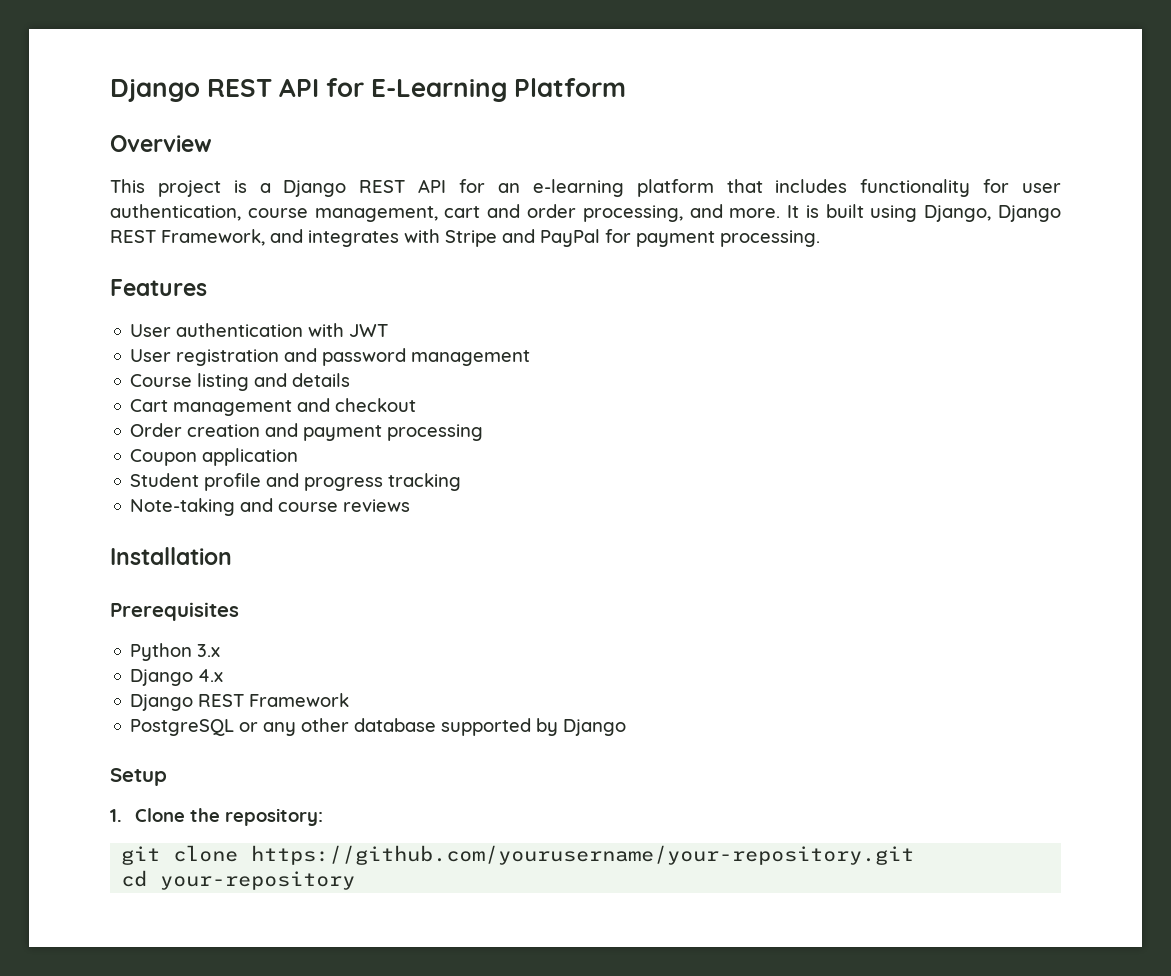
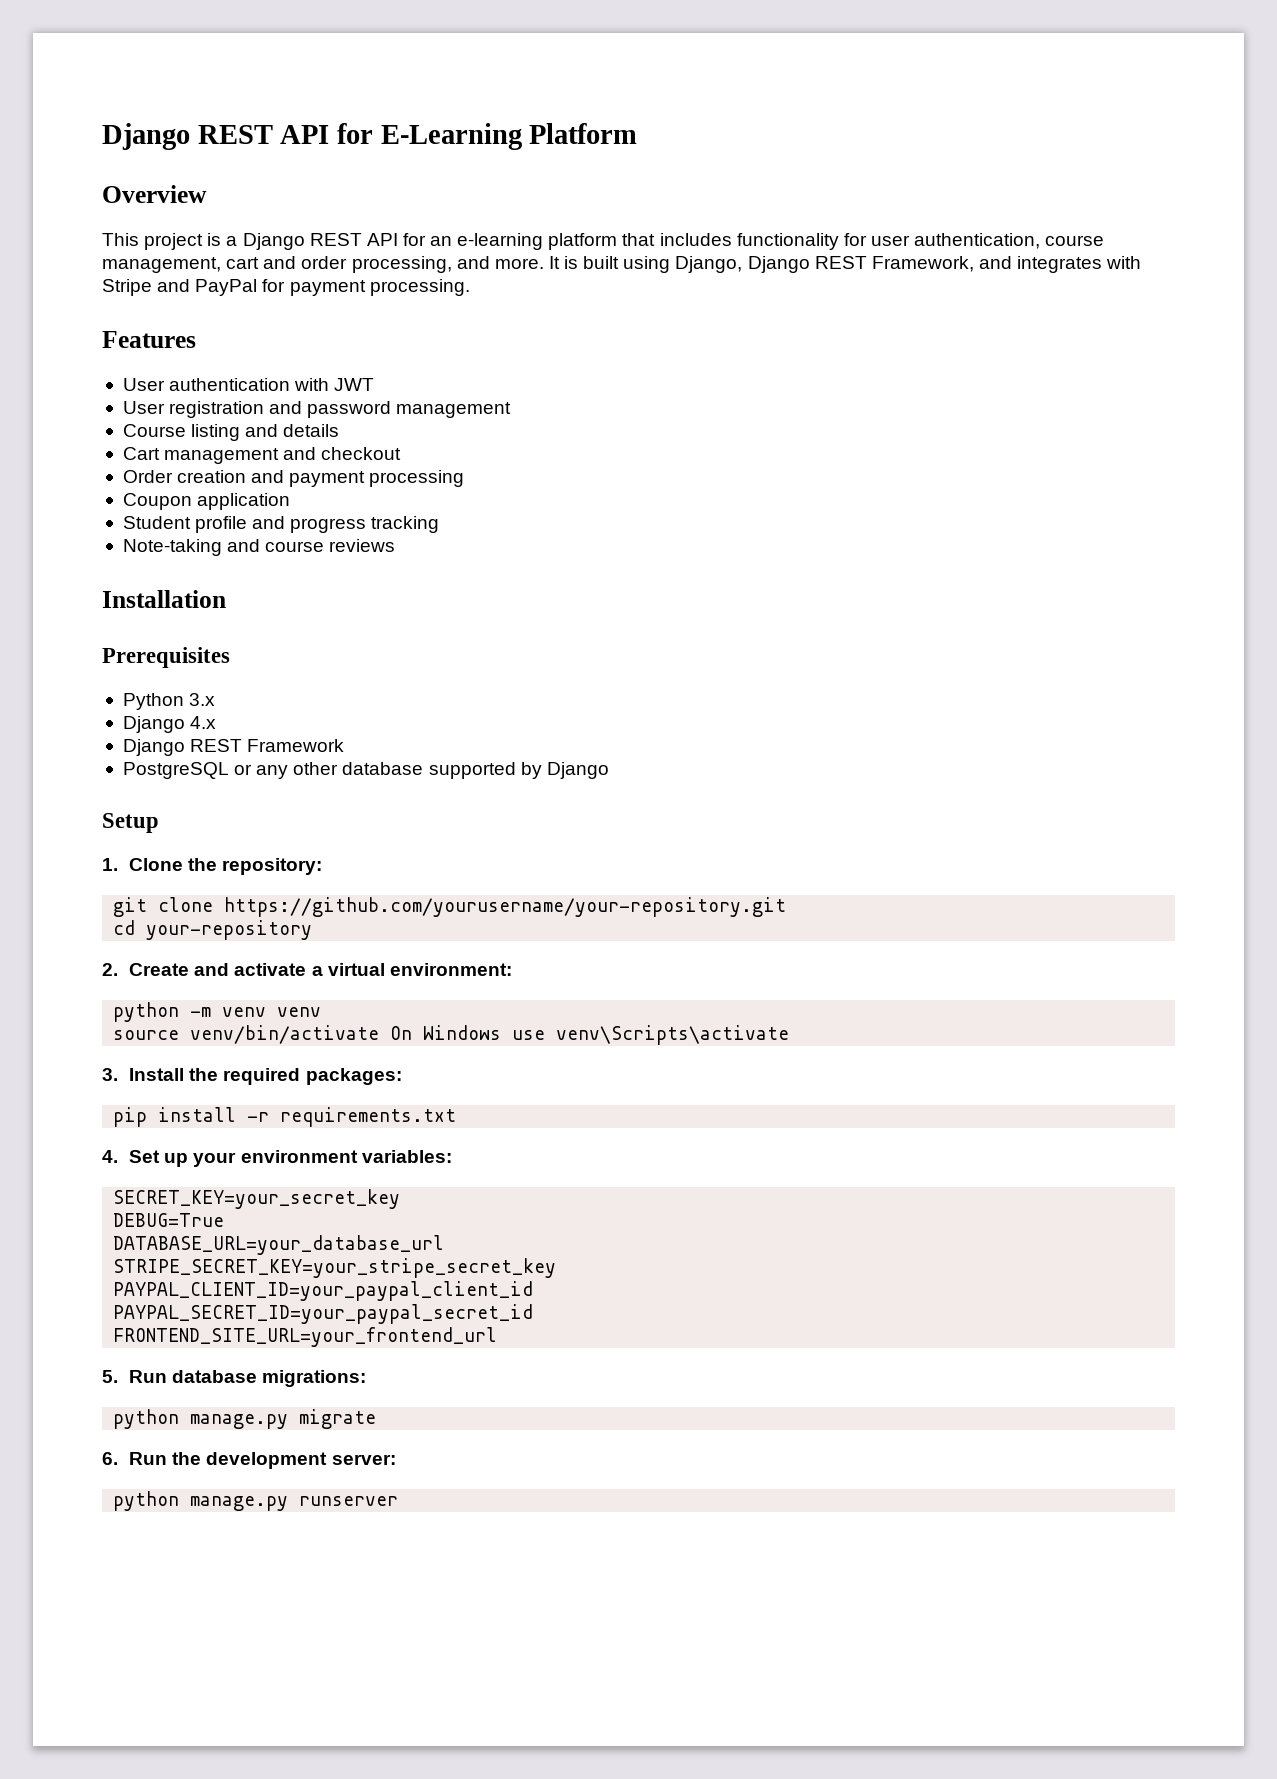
(356, 880) none -> [102,963,512,976] [113,1002,322,1022] [113,1025,790,1045] [102,1068,402,1085] [113,1107,457,1127] [102,1150,452,1167] [113,1189,401,1209] [113,1213,225,1227] [113,1235,445,1255] [113,1258,557,1278] [113,1281,534,1301] [113,1304,534,1324] [113,1327,498,1347] [102,1370,367,1387] [113,1409,377,1429] [102,1452,396,1469] [113,1491,399,1511] // 2. Create and activate a virtual environment: // python -m venv venv // source venv/bin/activate On Windows use venv\Scripts\activate // 3. Install the required packages: // pip install -r requirements.txt // 4. Set up your environment variables: // SECRET_KEY=your_secret_key // DEBUG=True // DATABASE_URL=your_database_url // STRIPE_SECRET_KEY=your_stripe_secret_key // PAYPAL_CLIENT_ID=your_paypal_client_id // PAYPAL_SECRET_ID=your_paypal_secret_id // FRONTEND_SITE_URL=your_frontend_url // 5. Run database migrations: // python manage.py migrate // 6. Run the development server: // python manage.py runserver

